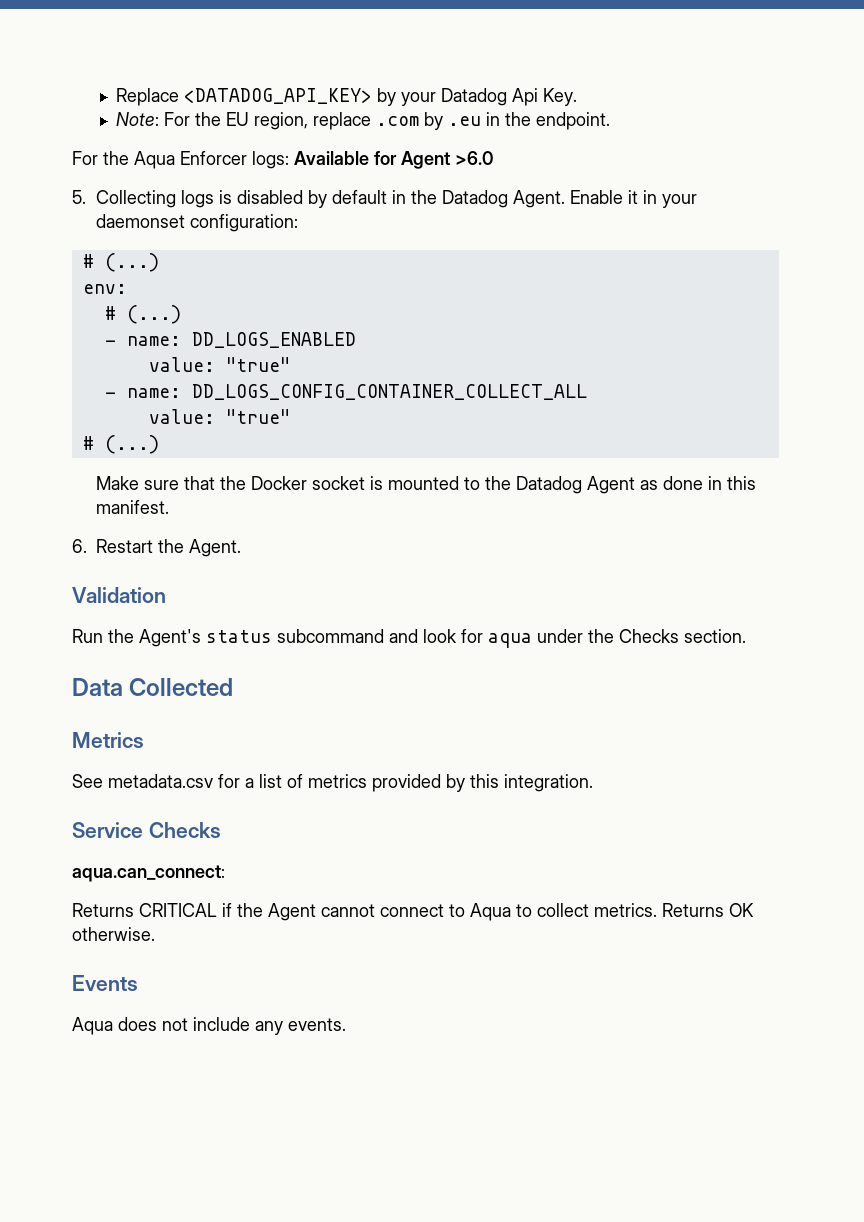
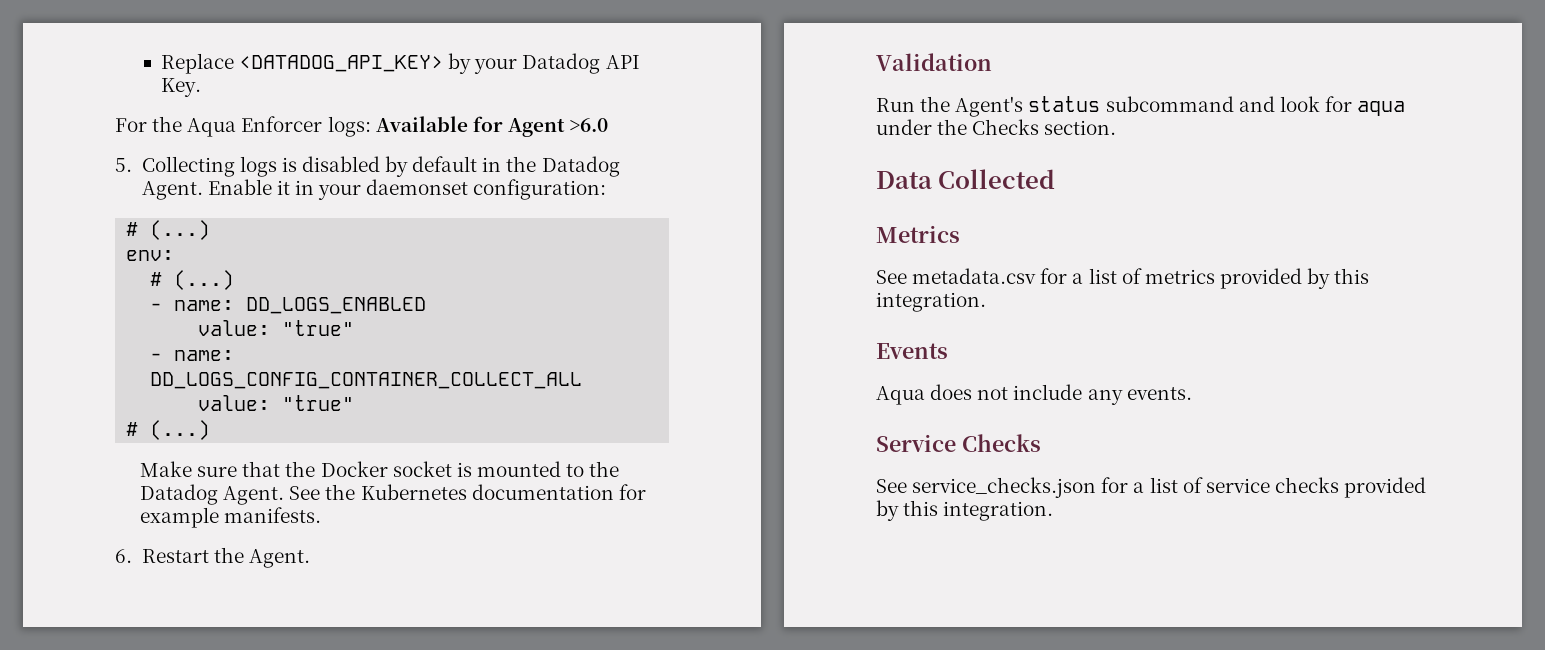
[511,88,538,106] Api -> [605,55,640,69] API
[115,112,610,130] // Note: For the EU region, replace .com by .eu in the endpoint. -> (201, 87) none
[586,476,756,494] [95,500,169,514] Agent as done in this manifest. -> [223,484,646,505] [140,507,322,528] Agent. See the Kubernetes documentation for example manifests.
[72,822,221,838] [72,865,225,882] [72,903,754,921] [72,927,155,941] // Service Checks // aqua.can_connect: // Returns CRITICAL if the Agent cannot connect to Aqua to collect metrics. Returns OK otherwise. -> (986, 302) none
(346, 1024) none -> [876,434,1041,452] [876,477,1427,498] [876,500,1054,521] // Service Checks // See service_checks.json for a list of service checks provided by this integration.

